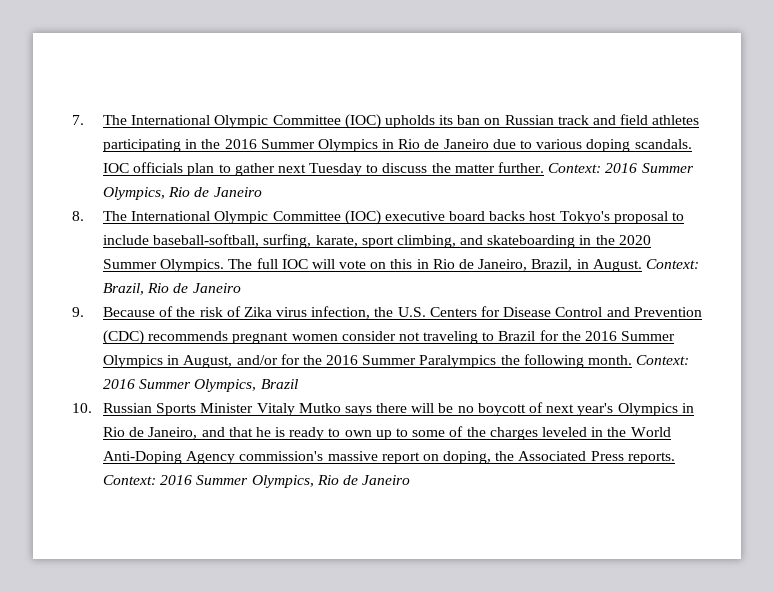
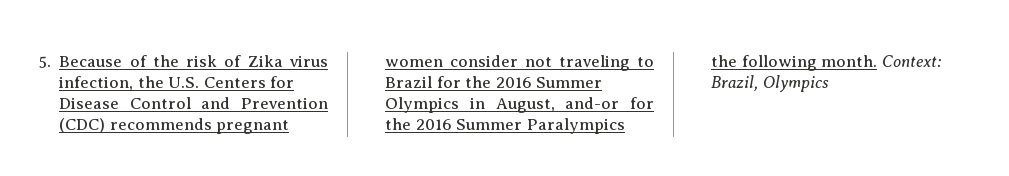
[72,114,700,129] [102,139,692,152] [102,162,694,176] [102,187,262,200] [72,210,685,225] [102,234,651,248] [102,258,699,272] [102,283,241,295] [72,307,84,317] 7. The International Olympic Committee (IOC) upholds its ban on Russian track and field athletes participating in the 2016 Summer Olympics in Rio de Janeiro due to various doping scandals. IOC officials plan to gather next Tuesday to discuss the matter further. Context: 2016 Summer Olympics, Rio de Janeiro // 8. The International Olympic Committee (IOC) executive board backs host Tokyo's proposal to include baseball-softball, surfing, karate, sport climbing, and skateboarding in the 2020 Summer Olympics. The full IOC will vote on this in Rio de Janeiro, Brazil, in August. Context: Brazil, Rio de Janeiro // 9. -> [39,56,51,68] 5.
[236,355,278,365] and/or -> [565,97,620,109] and-or
[102,379,298,392] [72,402,694,416] [102,426,671,440] [102,451,675,464] [102,475,411,488] 2016 Summer Olympics, Brazil // 10. Russian Sports Minister Vitaly Mutko says there will be no boycott of next year's Olympics in Rio de Janeiro, and that he is ready to own up to some of the charges leveled in the World Anti-Doping Agency commission's massive report on doping, the Associated Press reports. Context: 2016 Summer Olympics, Rio de Janeiro -> [711,75,829,92] Brazil, Olympics

